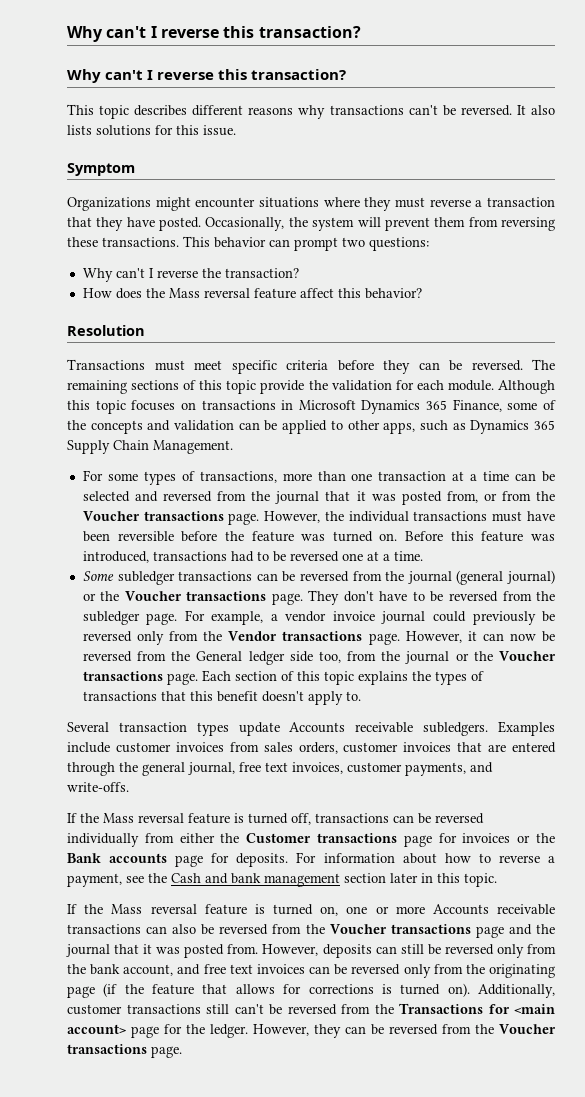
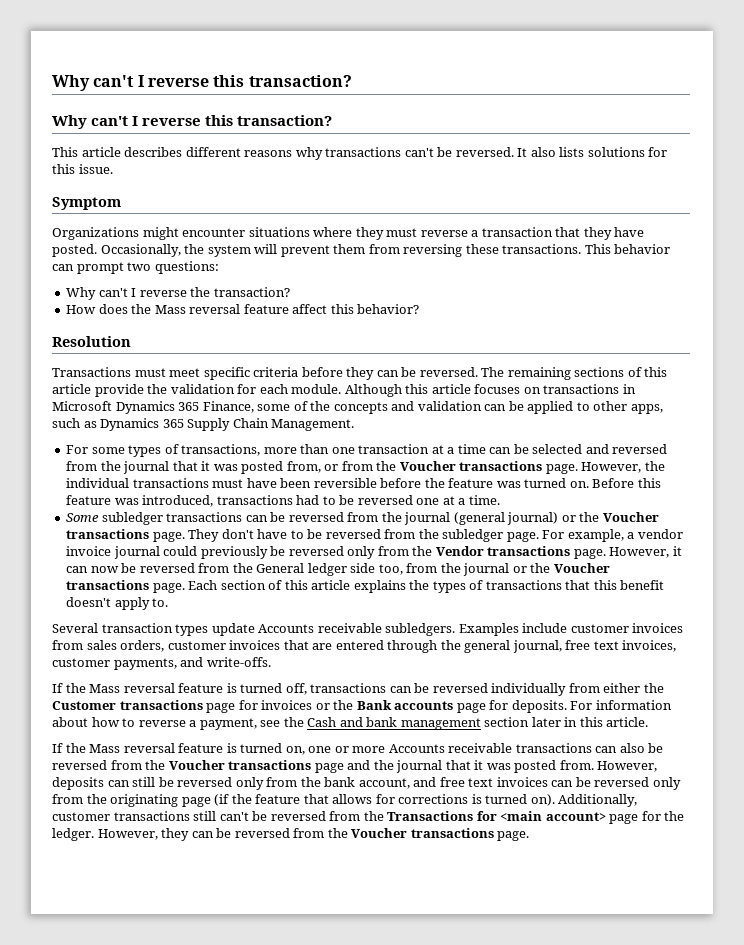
[99,105,130,119] topic -> [81,147,121,157] article
[226,380,257,394] topic -> [52,384,91,394] article
[95,400,126,414] topic -> [431,384,471,394] article
[323,671,354,685] topic -> [311,580,351,590] article
[464,873,497,887] topic. -> [606,717,649,727] article.

